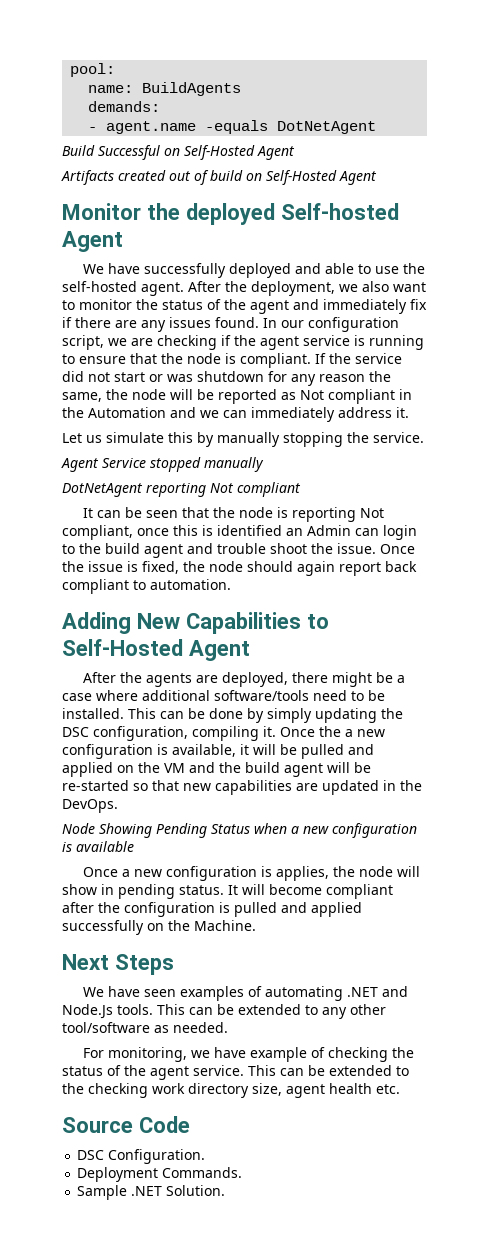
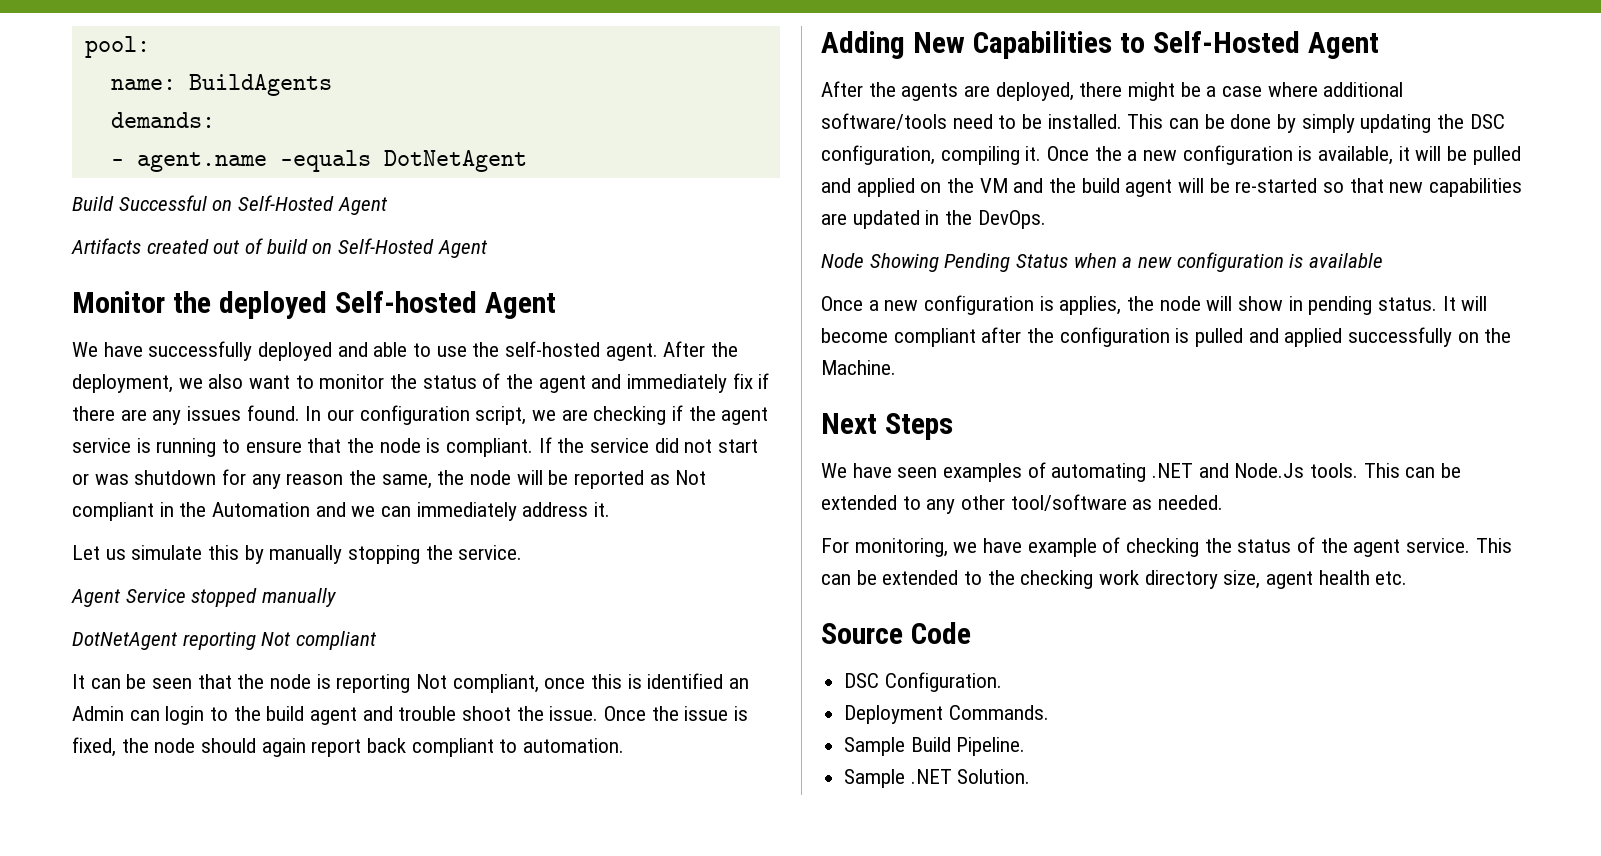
(243, 1172) none -> [844,737,1026,756] // Sample Build Pipeline.

